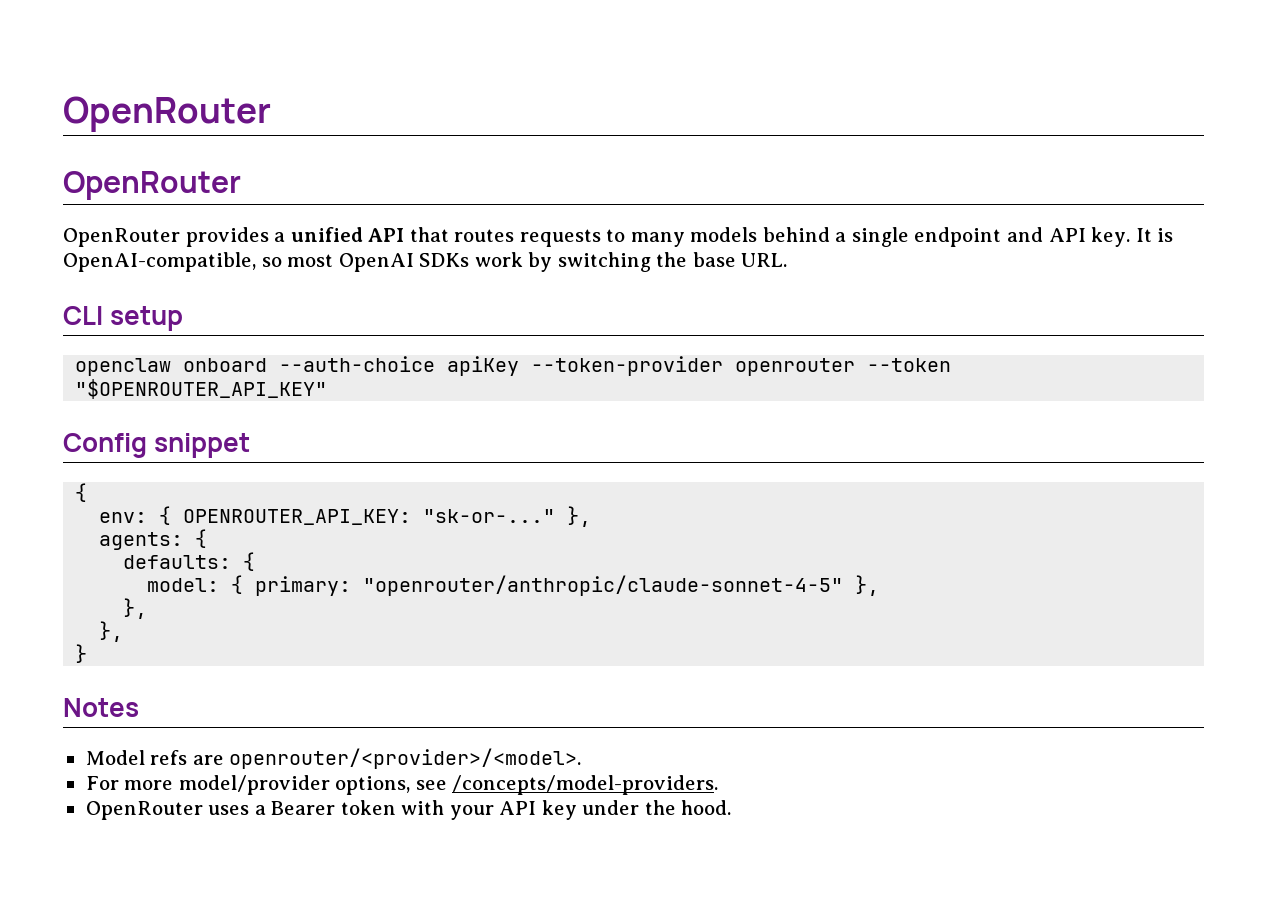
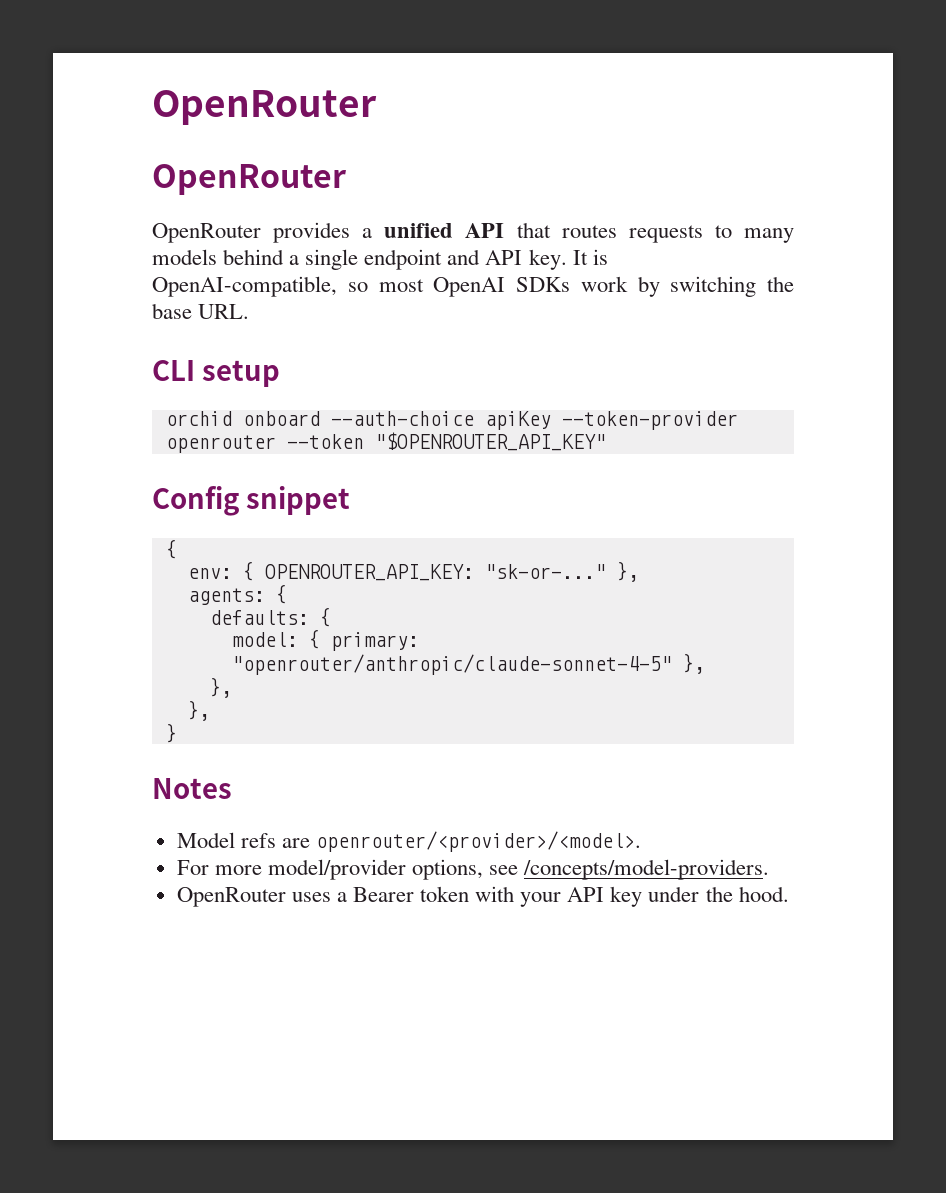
[75,358,172,376] openclaw -> [165,411,232,426] orchid

